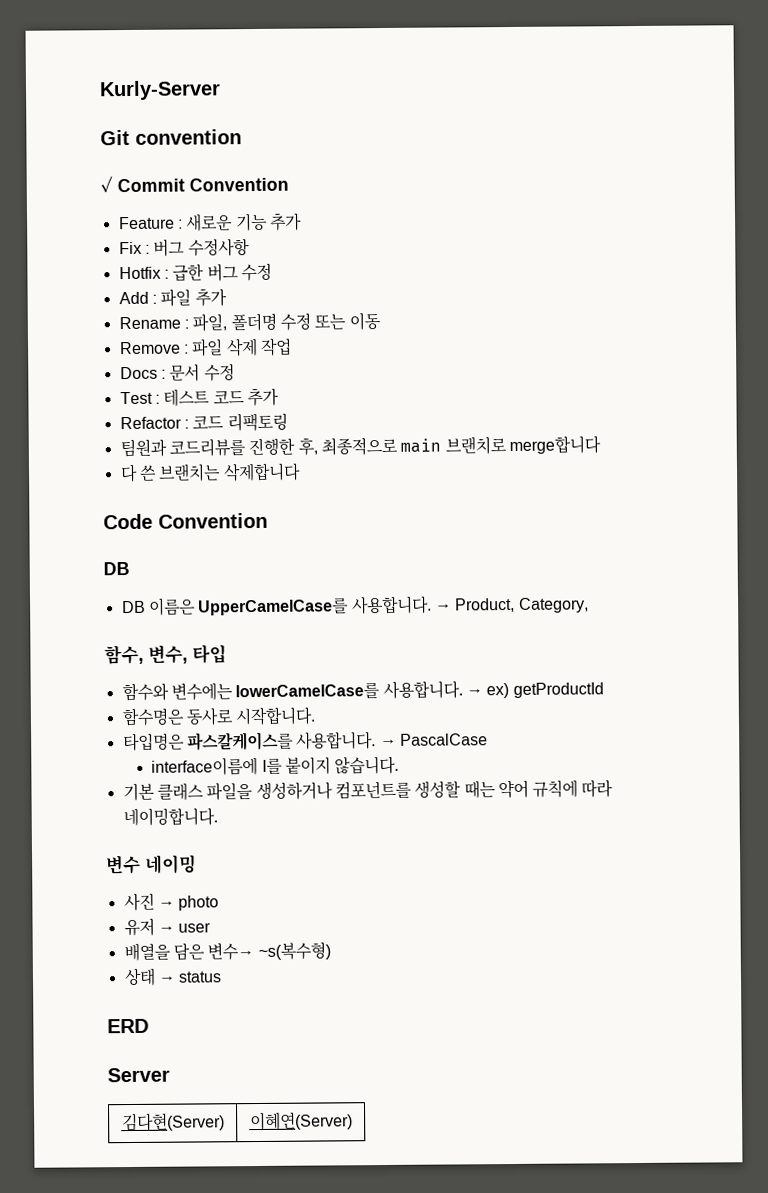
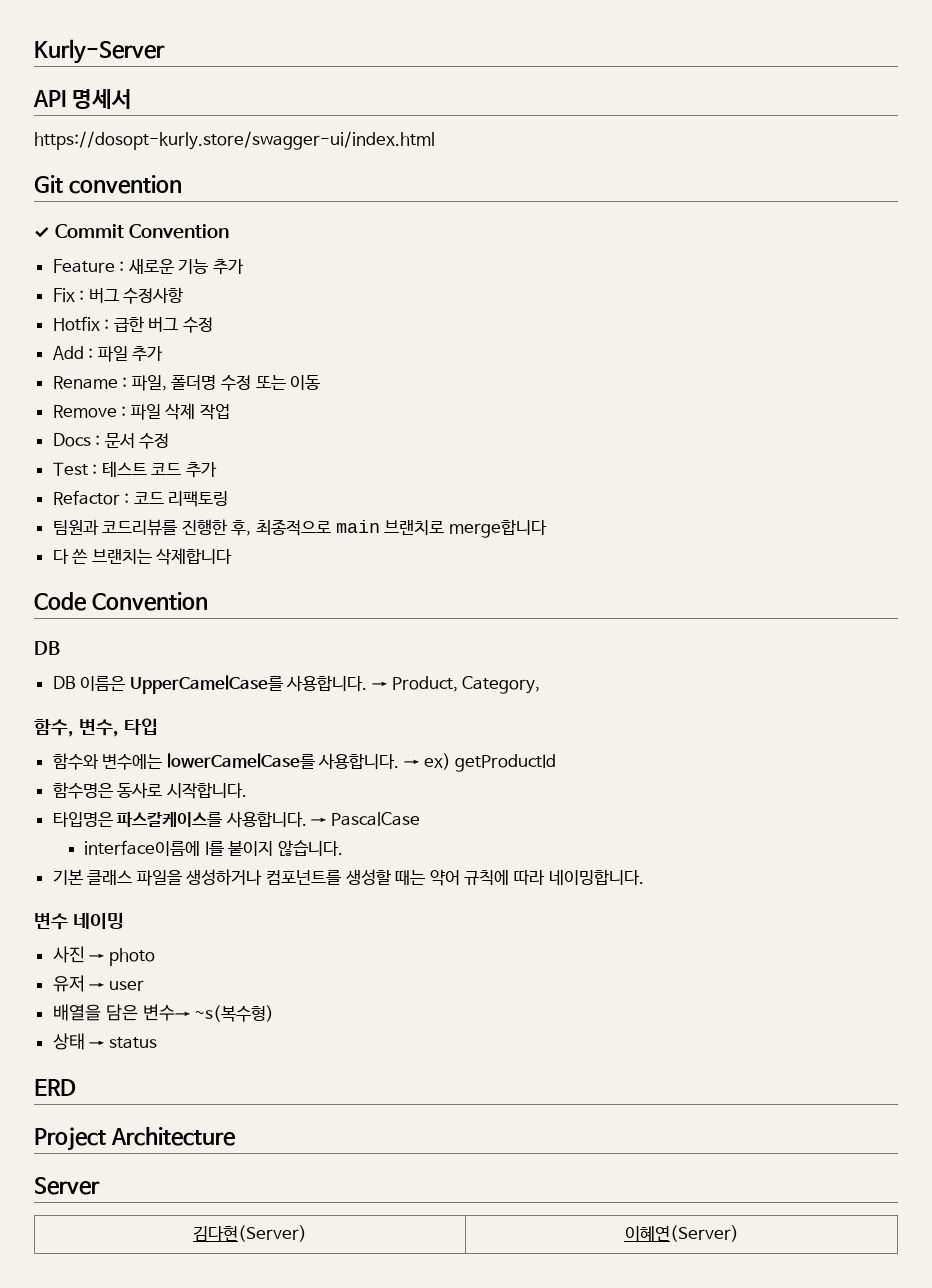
(221, 90) none -> [33,89,132,109] [34,131,435,150] // API 명세서 // https://dosopt-kurly.store/swagger-ui/index.html
(149, 1026) none -> [34,1127,236,1151] // Project Architecture

